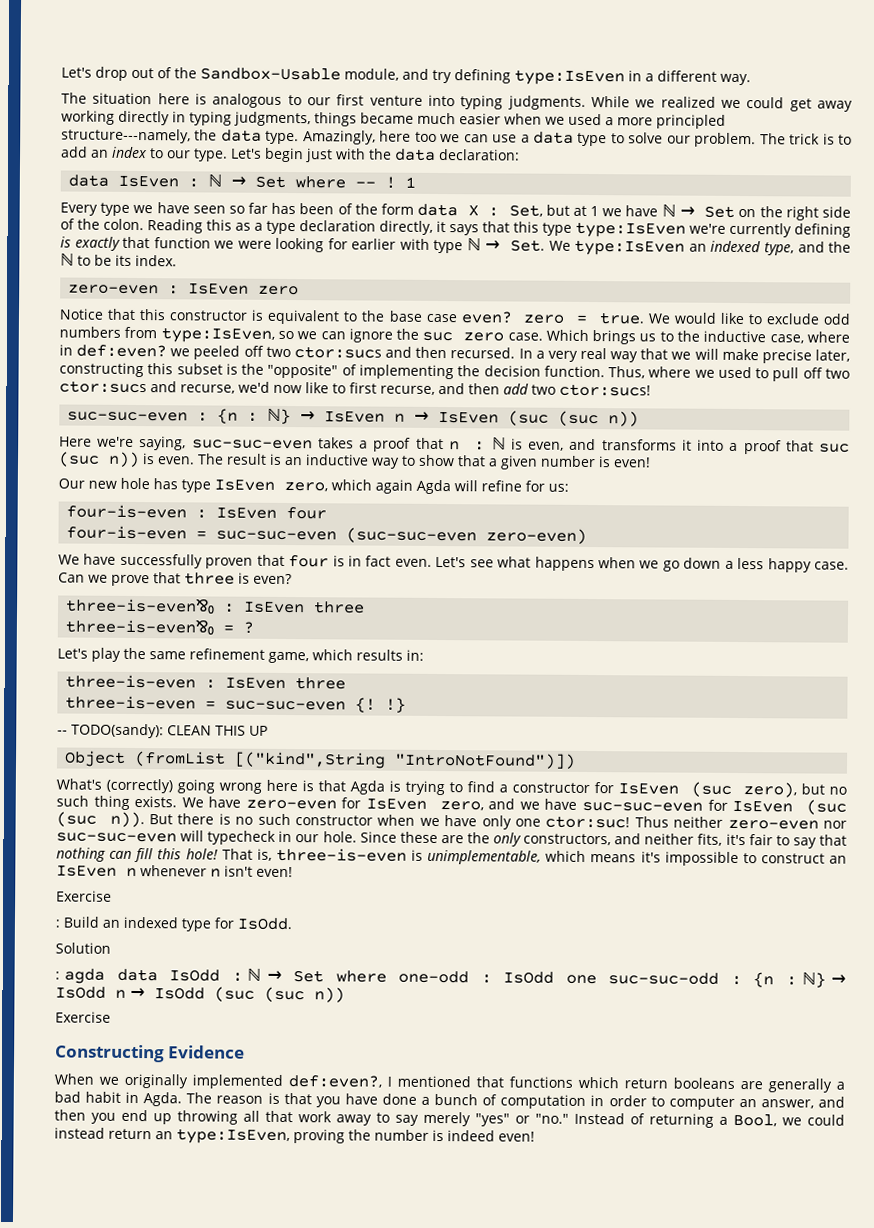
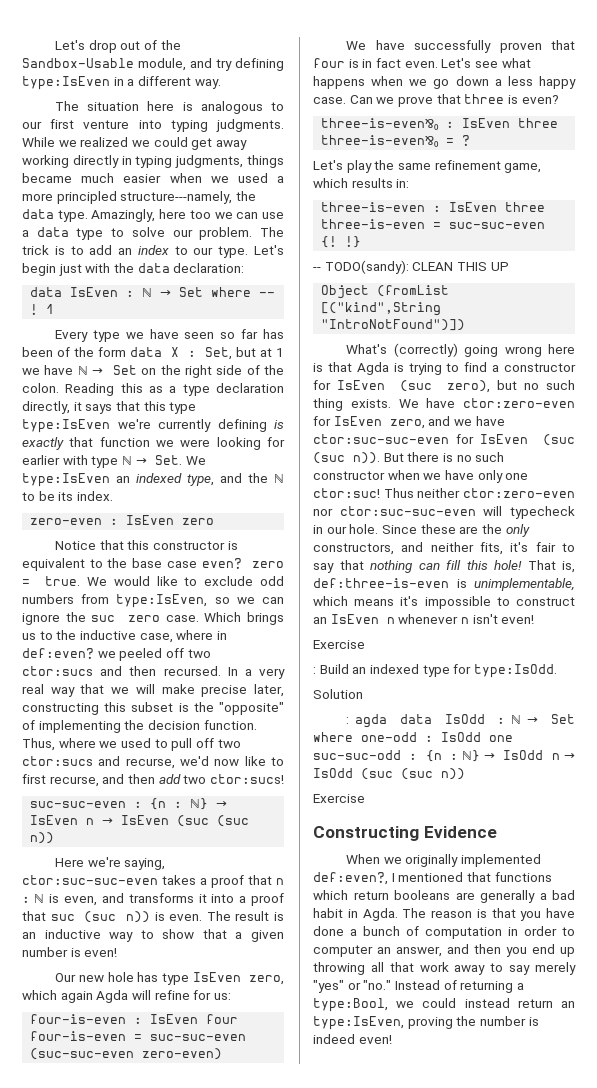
[191,439,313,450] suc-suc-even -> [22,875,158,885] ctor:suc-suc-even
[245,799,337,810] zero-even -> [463,398,575,408] ctor:zero-even
[581,801,703,812] suc-suc-even -> [313,434,449,444] ctor:suc-suc-even
[727,819,848,830] [56,832,177,843] zero-even nor suc-suc-even -> [463,488,575,498] [313,506,476,516] ctor:zero-even nor ctor:suc-suc-even
[275,847,407,862] three-is-even -> [313,578,449,588] def:three-is-even
[237,917,292,931] IsOdd. -> [473,664,557,678] type:IsOdd.
[733,1113,777,1127] Bool, -> [313,998,388,1012] type:Bool,

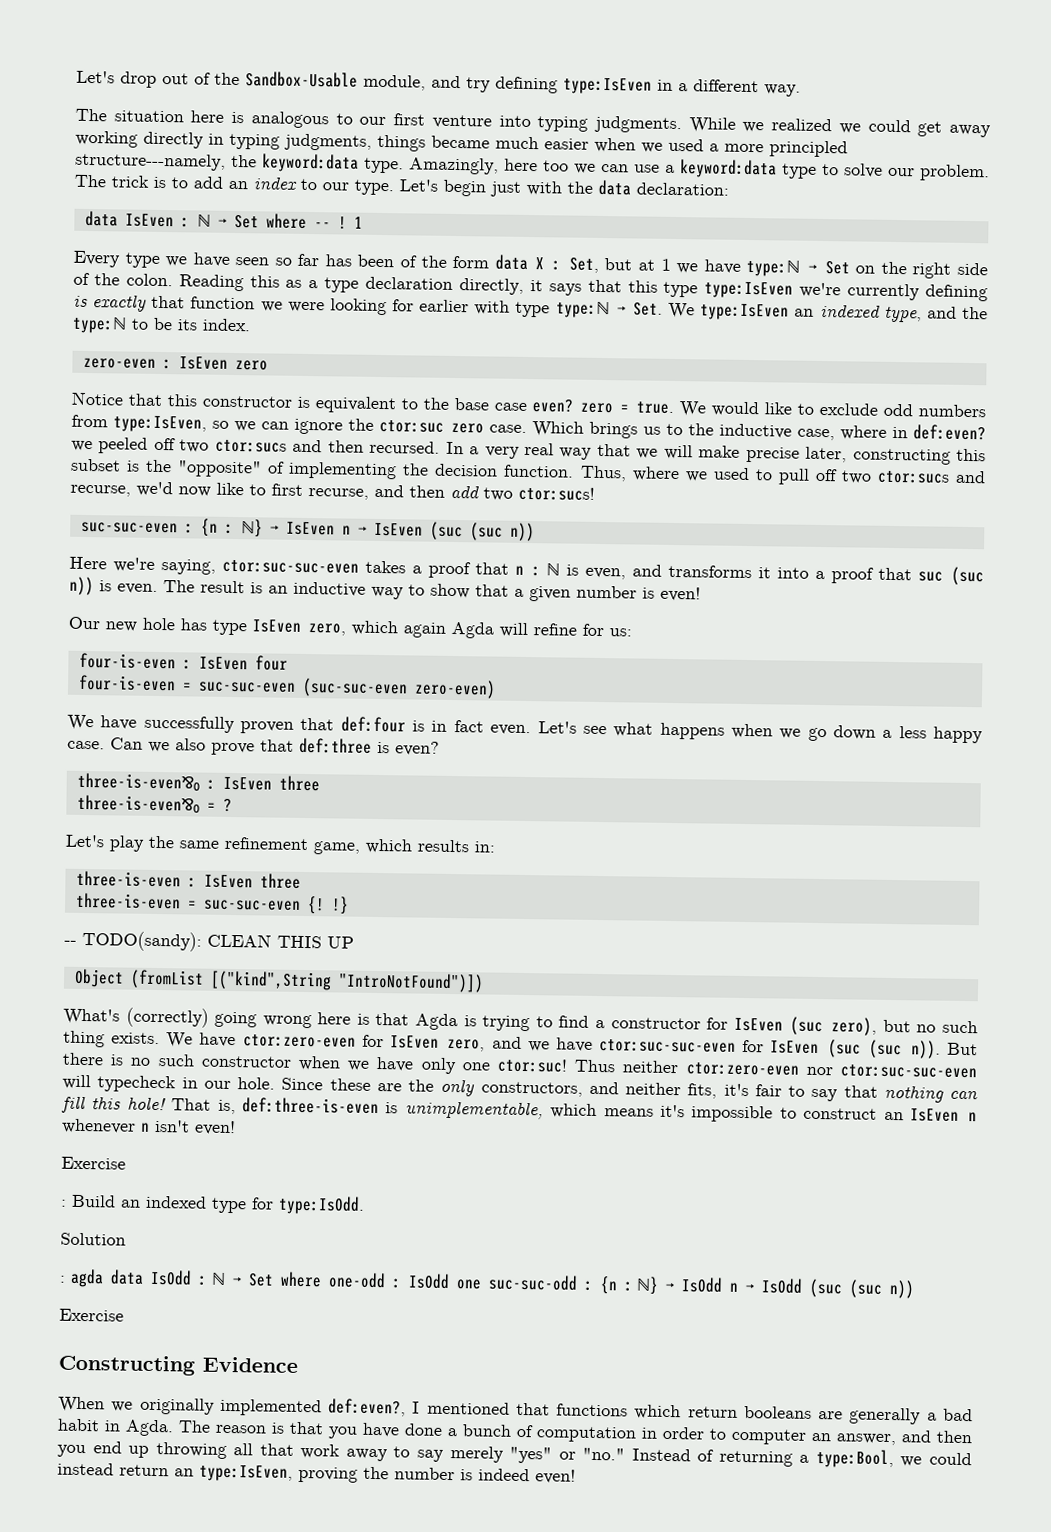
[22,209,54,219] data -> [262,153,359,173] keyword:data
[36,227,69,237] data -> [680,159,777,179] keyword:data
[77,366,88,375] ℕ -> [746,259,801,277] type:ℕ
[121,456,132,465] ℕ -> [555,301,610,319] type:ℕ
[274,474,284,483] ℕ -> [72,316,127,334] type:ℕ
[91,615,116,622] suc -> [379,419,444,433] ctor:suc
[313,58,345,68] four -> [340,716,406,733] def:four
(395, 100) none -> [175,738,206,751] also
[464,94,505,104] three -> [299,737,372,754] def:three

